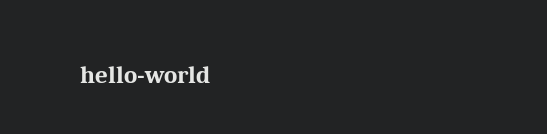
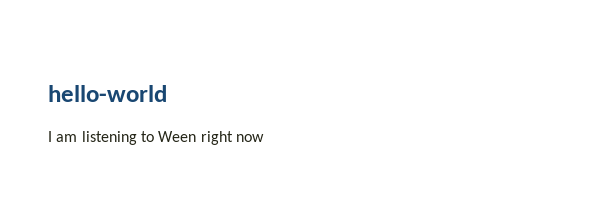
(210, 74) none -> [48,131,264,145] // I am listening to Ween right now

